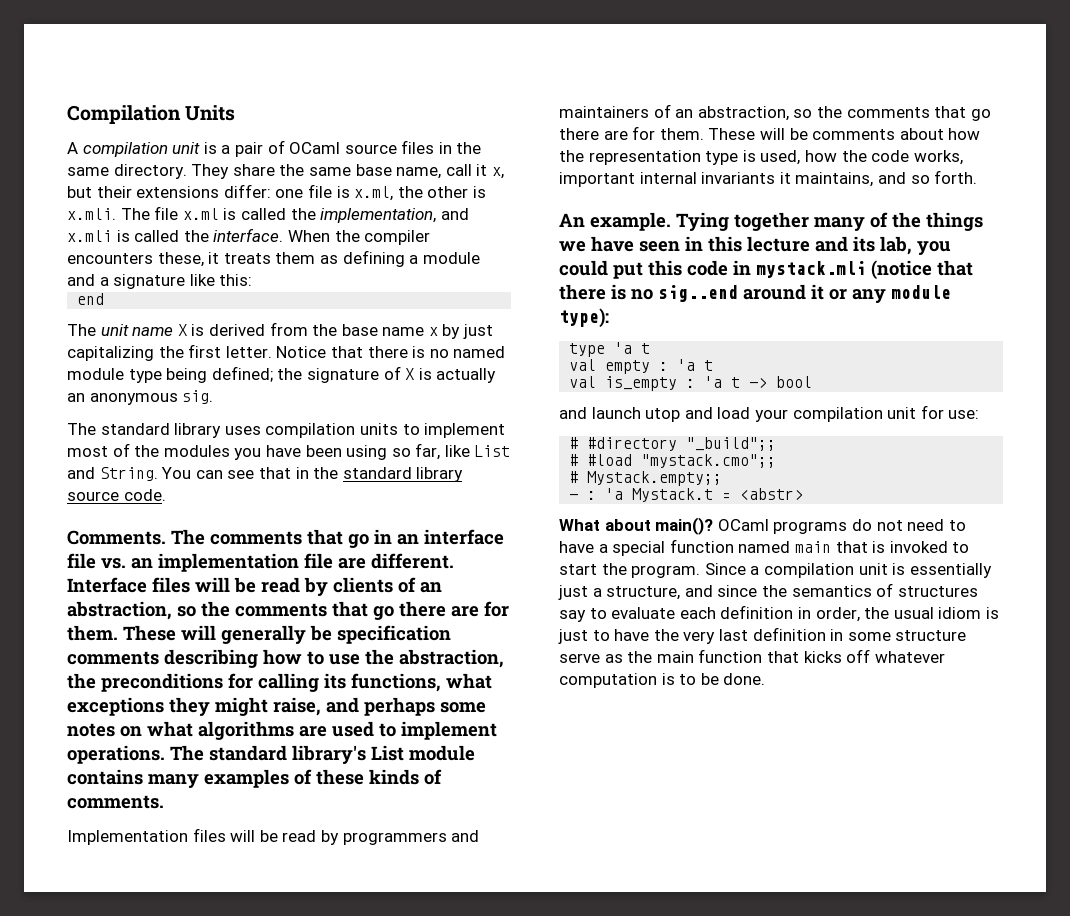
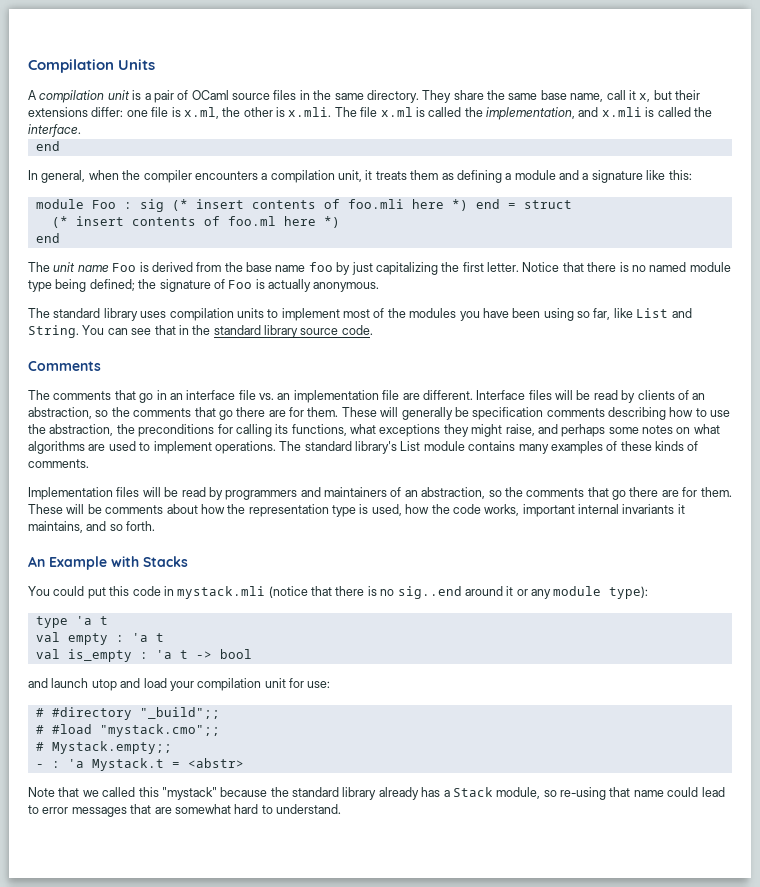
[287,230,431,245] [67,252,204,267] When the compiler encounters these, -> [35,141,60,151] [28,170,362,183] // end // In general, when the compiler encounters a compilation unit,
(253, 280) none -> [35,199,572,212] [51,216,340,228] // module Foo : sig (* insert contents of foo.mli here *) end = struct // (* insert contents of foo.ml here *)
[177,324,187,336] X -> [112,263,137,272] Foo
[428,327,438,336] x -> [308,262,333,272] foo
[405,368,415,380] X -> [228,280,253,289] Foo
[67,390,214,405] an anonymous sig. -> [313,282,380,292] anonymous.
[67,530,166,545] Comments. -> [28,361,101,371] Comments //
[590,212,983,231] [559,236,951,255] example. Tying together many of the things we have seen in this lecture and its lab, you -> [49,556,188,570] [28,586,50,596] Example with Stacks // You
[559,517,966,535] [559,539,970,556] [559,563,992,578] [558,583,978,600] [559,605,999,622] [558,627,967,644] [559,649,945,663] [559,673,766,688] What about main()? OCaml programs do not need to have a special function named main that is invoked to start the program. Since a compilation unit is essentially just a structure, and since the semantics of structures say to evaluate each definition in order, the usual idiom is just to have the very last definition in some structure serve as the main function that kicks off whatever computation is to be done. -> [28,787,725,800] [28,804,341,817] Note that we called this "mystack" because the standard library already has a Stack module, so re-using that name could lead to error messages that are somewhat hard to understand.

